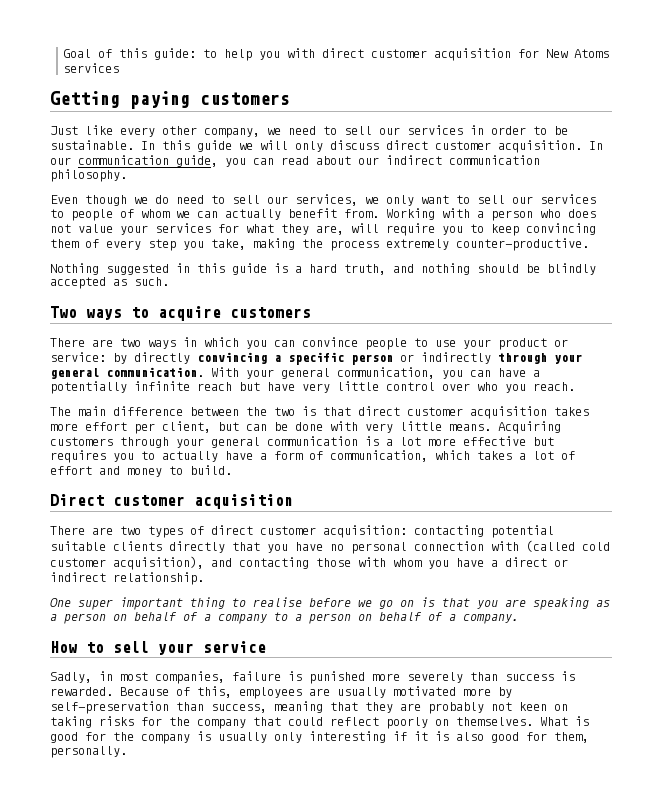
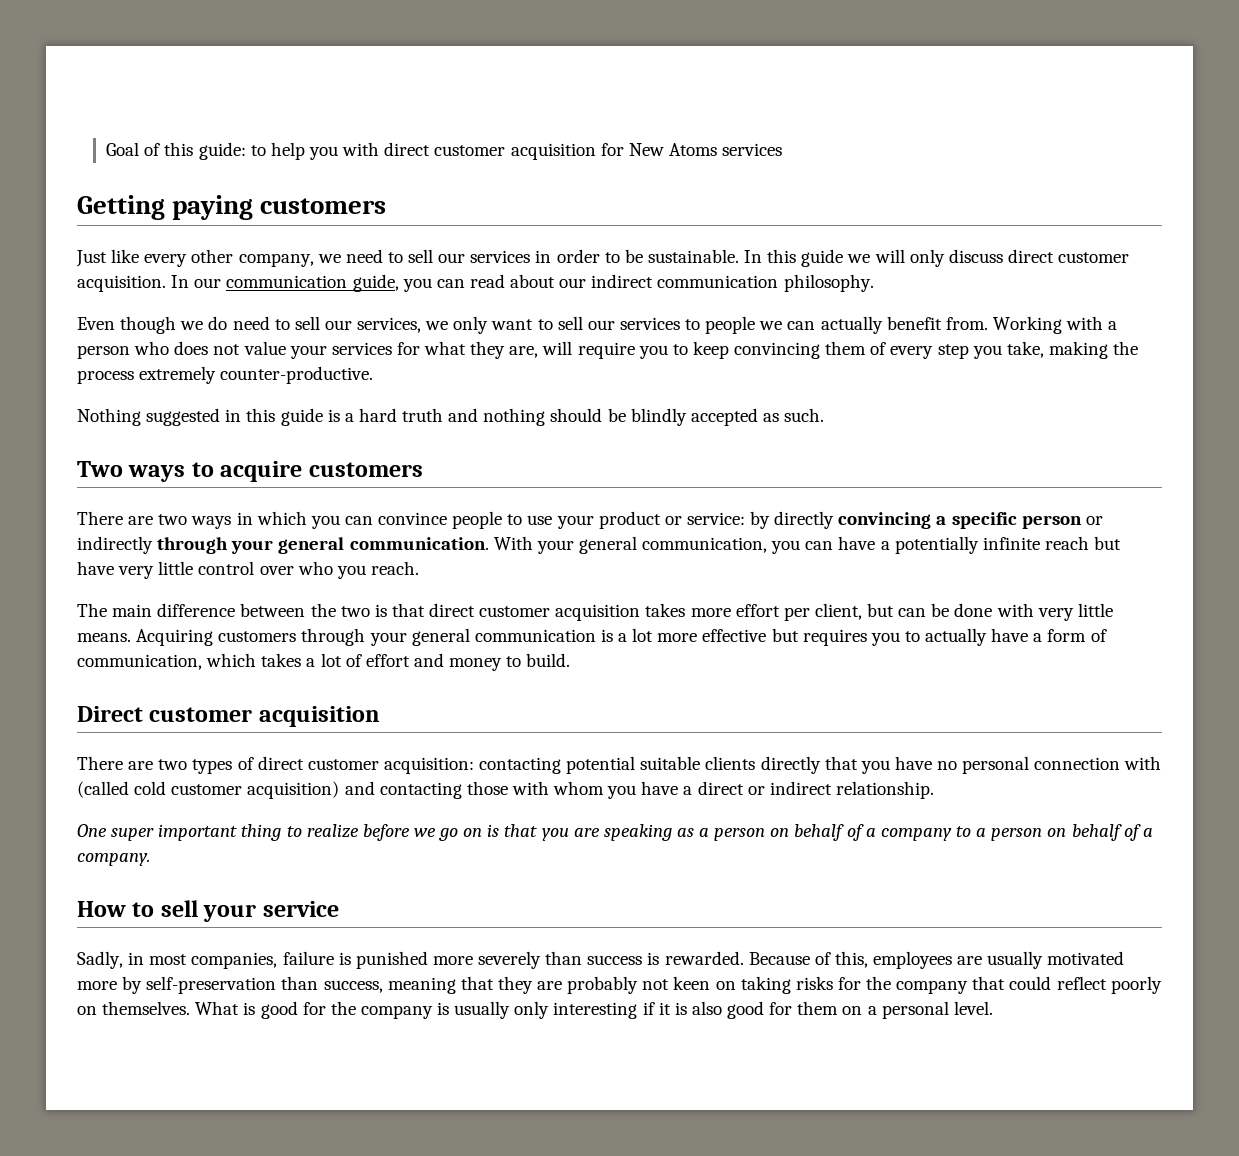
[120,209,170,218] of whom -> (756, 325) none
[344,264,386,275] truth, -> [402,408,444,422] truth
[113,556,204,570] acquisition), -> [247,781,340,799] acquisition)
[253,597,302,607] realise -> [306,824,359,838] realize
[554,732,589,743] [50,746,127,758] them, personally. -> [797,1001,993,1019] them on a personal level.

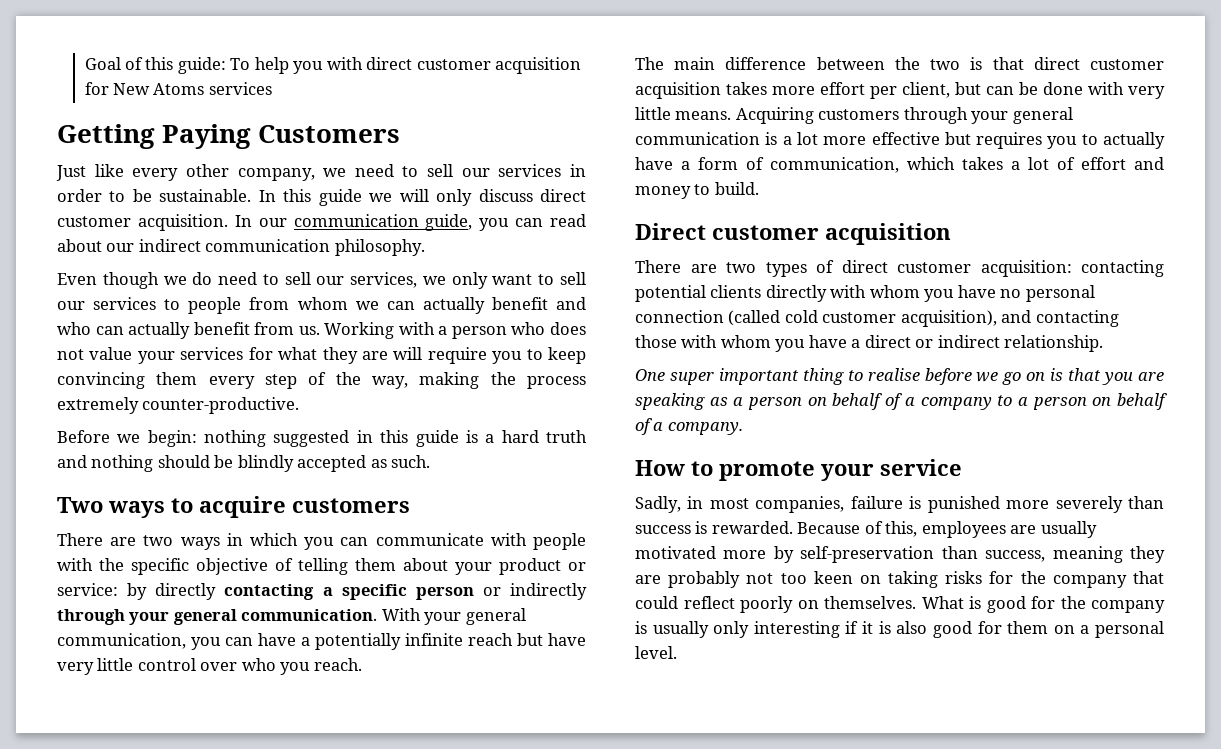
[250,145,266,156] to -> [230,58,251,70] To
[172,195,387,220] paying customers -> [162,124,401,149] Paying Customers
(756, 325) none -> [249,297,348,310] from whom
[945,317,988,330] from. -> [556,297,587,310] [57,322,320,339] and who can actually benefit from us.
[509,346,539,358] are, -> [361,351,388,360] are
[870,342,887,355] of -> (198, 378) none
[972,341,1044,359] you take, -> [308,372,408,389] of the way,
[77,408,141,426] Nothing -> [57,430,267,447] Before we begin: nothing
[378,511,553,529] convince people to use -> [375,533,586,550] [57,558,448,575] communicate with people with the specific objective of telling them about
[838,512,932,529] convincing -> [224,584,315,600] contacting
[640,756,701,770] suitable -> (706, 293) none
[824,756,858,770] that -> [830,285,920,298] with whom
[1124,756,1162,770] with -> (724, 316) none
[247,781,340,799] acquisition) -> [900,310,997,327] acquisition),
[306,824,359,838] realize -> [867,368,920,381] realise
[160,900,198,917] sell -> [719,461,815,481] promote
[460,976,494,990] that -> (1123, 554) none
(670, 984) none -> [780,573,807,584] too

